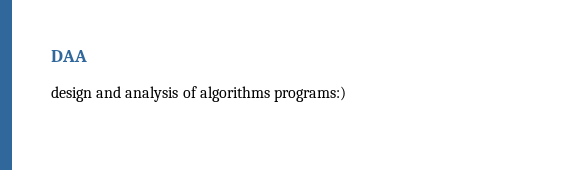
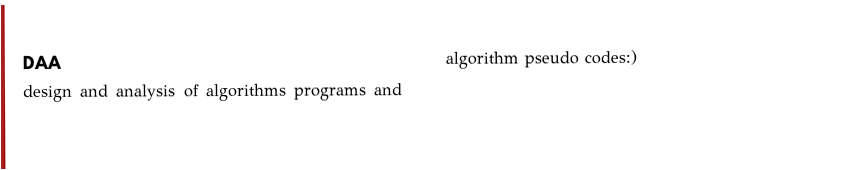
[273,86,346,102] programs:) -> [293,83,403,101] [445,49,637,69] programs and algorithm pseudo codes:)

